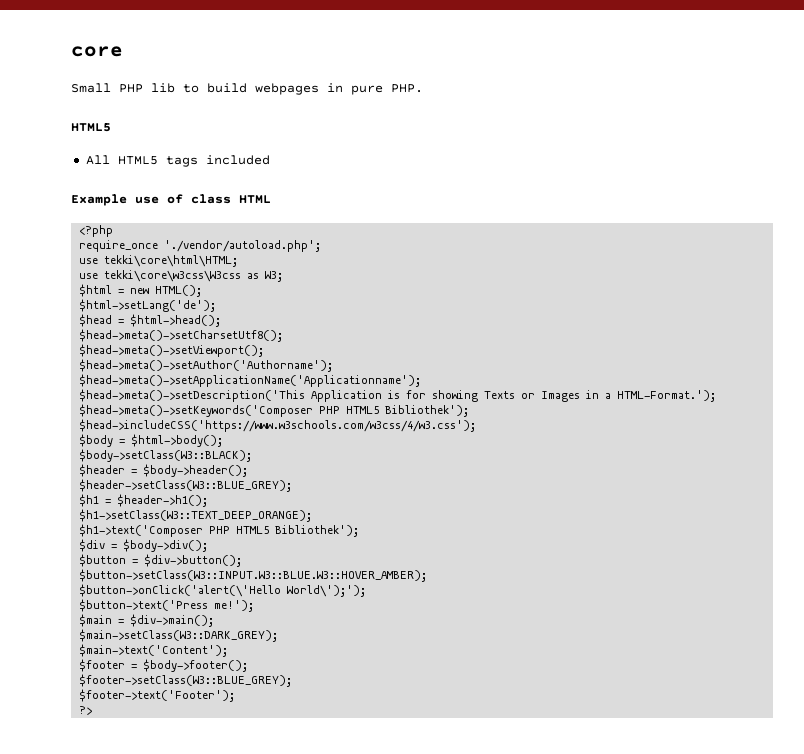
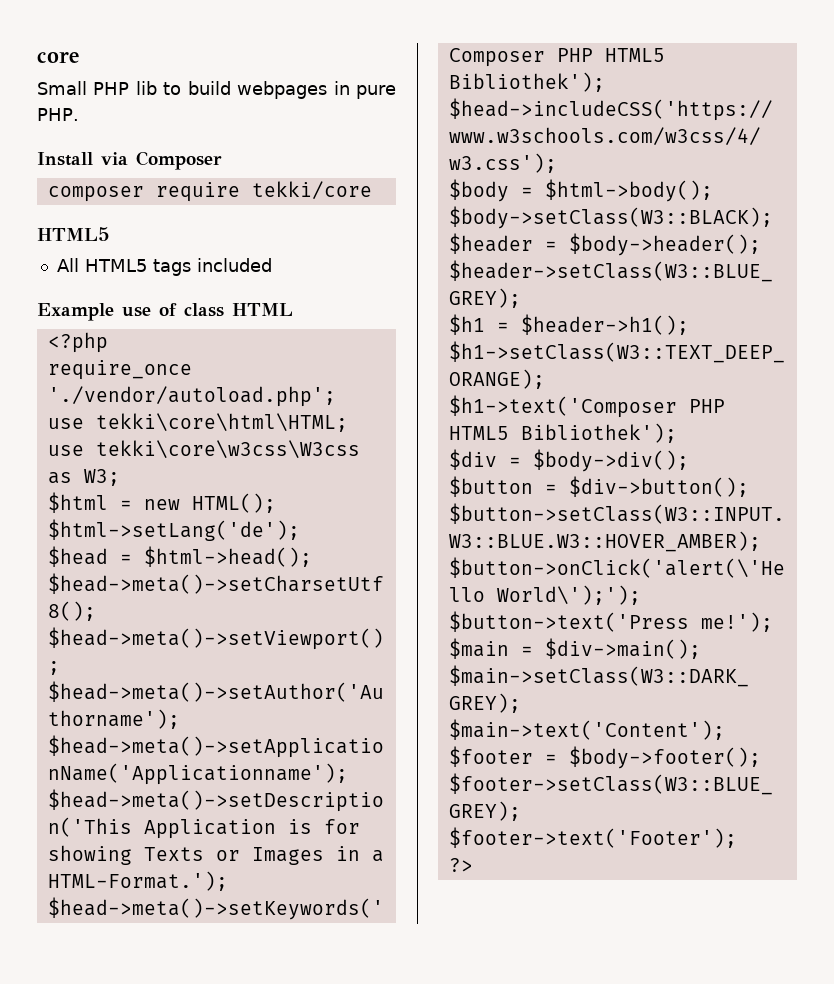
(423, 88) none -> [37,151,222,170] [47,181,372,202] // Install via Composer // composer require tekki/core

